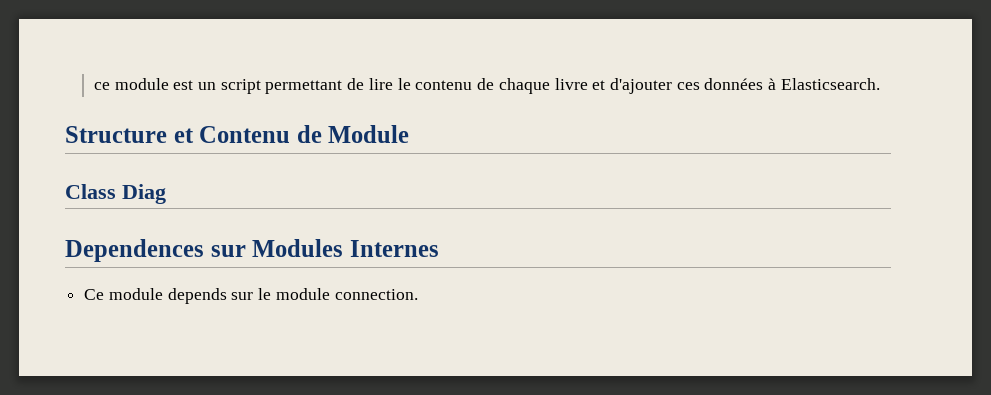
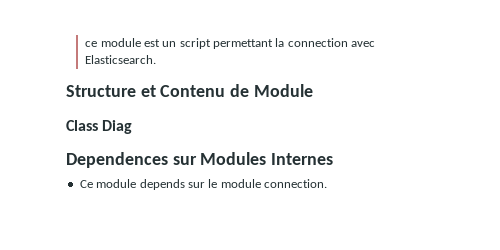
[347,78,777,94] de lire le contenu de chaque livre et d'ajouter ces données à -> [275,38,376,47] la connection avec

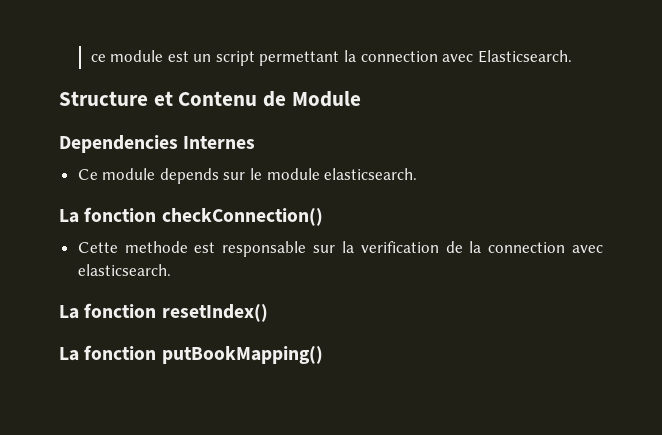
[66,120,133,134] [66,152,267,168] Class Diag // Dependences sur Modules -> [59,135,178,153] Dependencies
[264,179,327,188] connection. -> [324,168,418,180] [59,207,323,226] [77,241,603,257] [77,264,171,276] [59,303,268,322] [59,345,323,364] elasticsearch. // La fonction checkConnection() // Cette methode est responsable sur la verification de la connection avec elasticsearch. // La fonction resetIndex() // La fonction putBookMapping()

